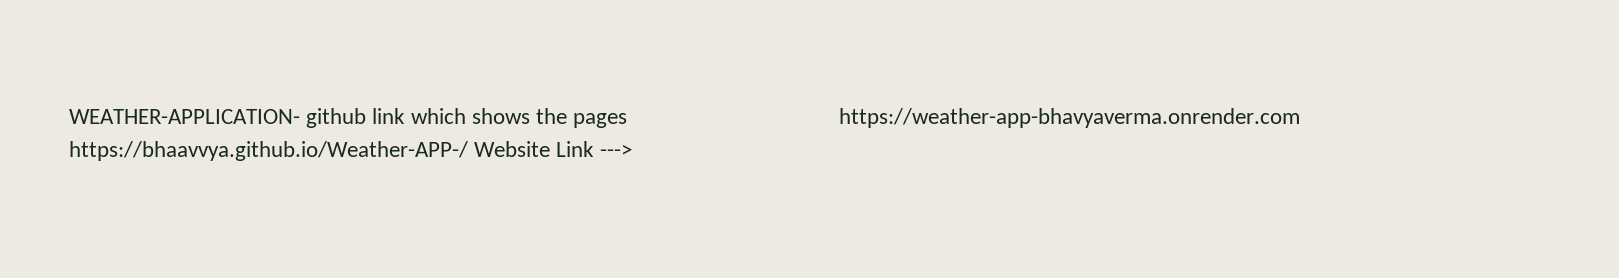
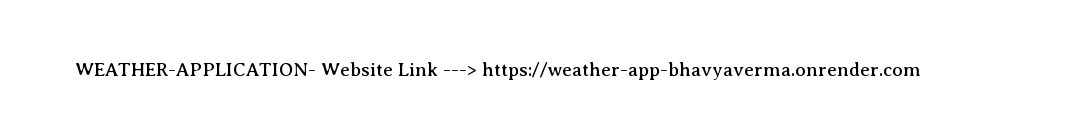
[306,108,628,128] [69,141,468,161] github link which shows the pages https://bhaavvya.github.io/Weather-APP-/ -> (316, 69) none

